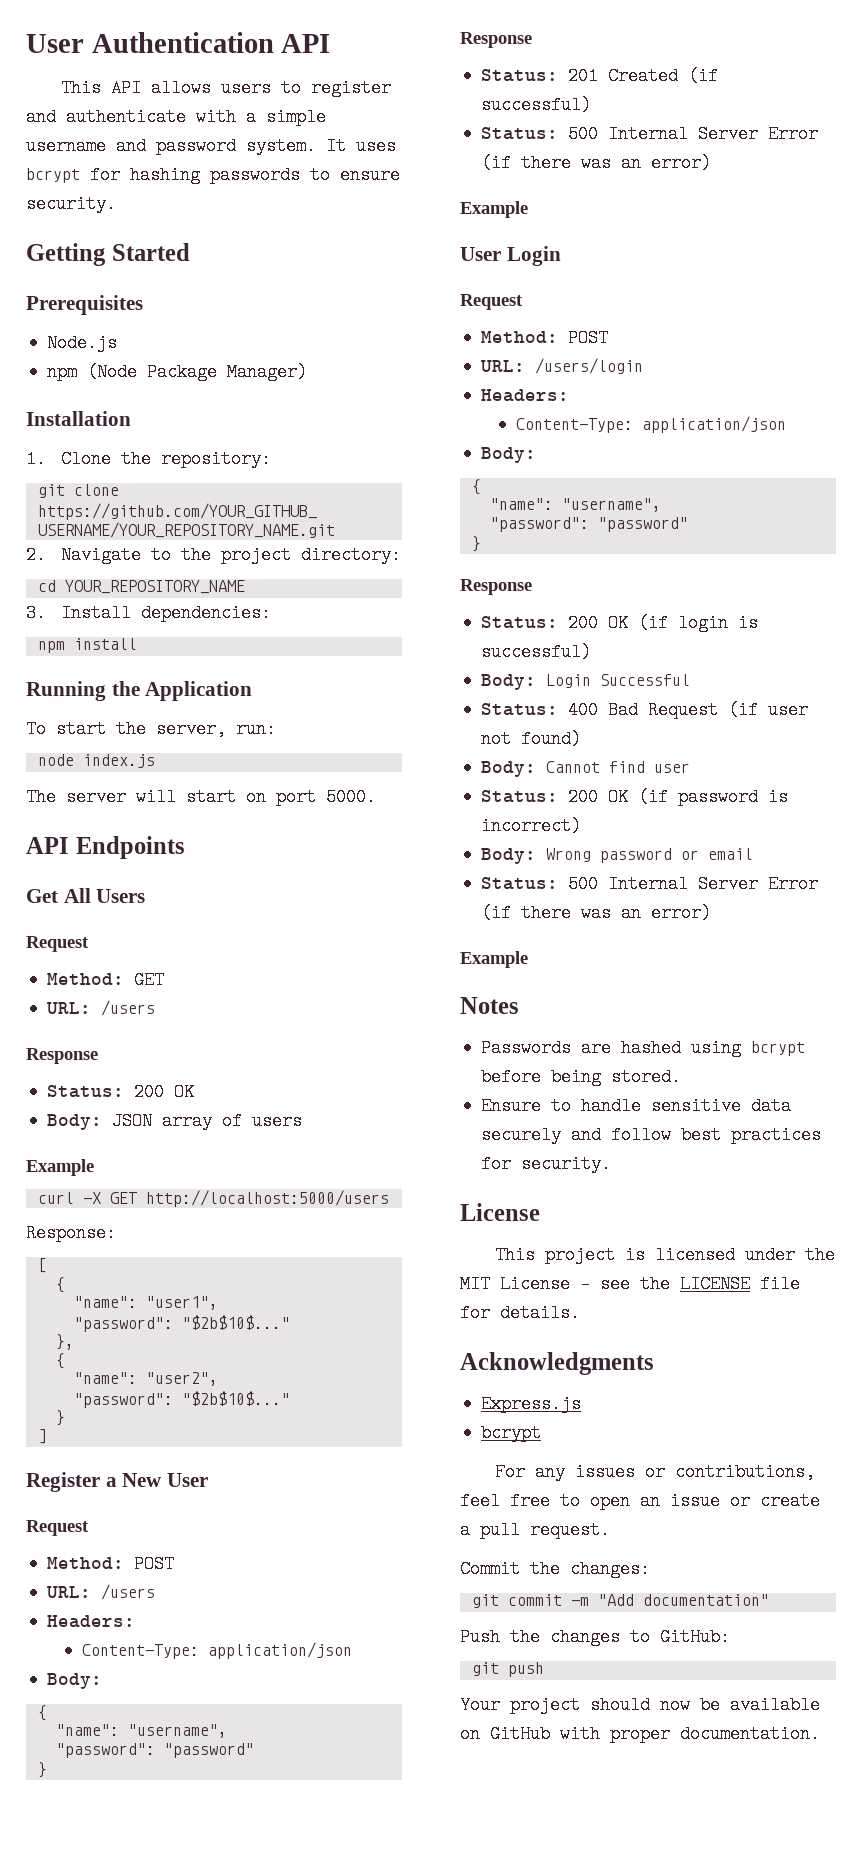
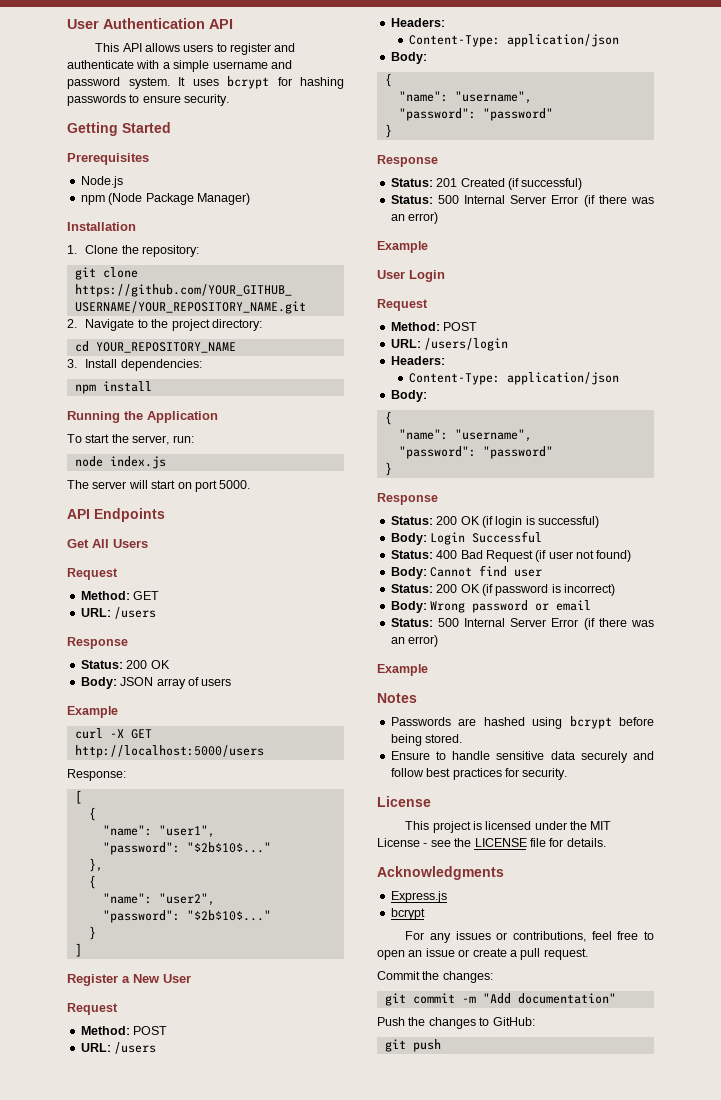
[460,1696,820,1714] [460,1725,820,1743] // Your project should now be available on GitHub with proper documentation. -> (441, 1045) none

